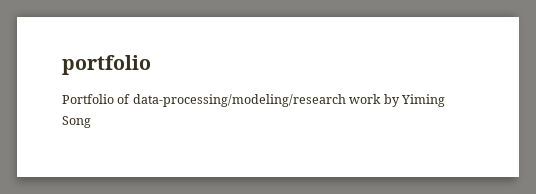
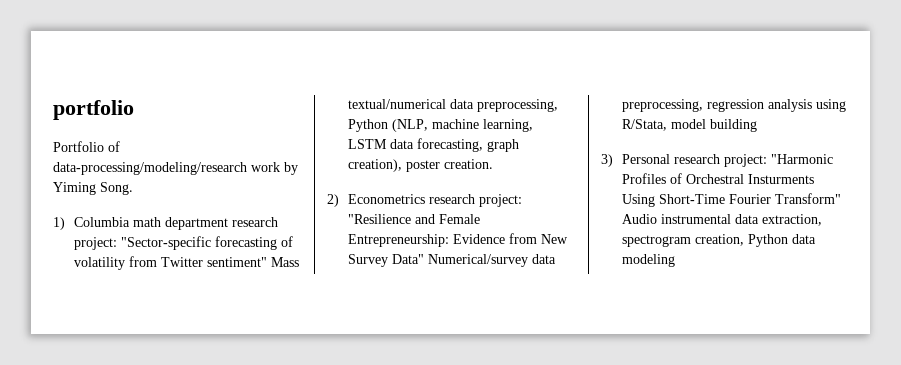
[62,116,91,128] Song -> [100,182,133,195] [53,217,279,230] [74,236,294,250] [74,256,300,270] [348,99,559,112] [348,119,534,132] [348,138,520,152] [348,159,494,172] [327,194,523,207] [348,214,481,224] [348,233,569,247] [348,254,557,267] [622,99,847,112] [622,119,758,132] [601,154,834,167] [622,173,815,184] [622,193,842,207] [622,214,823,226] [622,234,817,247] [622,254,676,267] Song. // 1) Columbia math department research project: "Sector-specific forecasting of volatility from Twitter sentiment" Mass textual/numerical data preprocessing, Python (NLP, machine learning, LSTM data forecasting, graph creation), poster creation. // 2) Econometrics research project: "Resilience and Female Entrepreneurship: Evidence from New Survey Data" Numerical/survey data preprocessing, regression analysis using R/Stata, model building // 3) Personal research project: "Harmonic Profiles of Orchestral Insturments Using Short-Time Fourier Transform" Audio instrumental data extraction, spectrogram creation, Python data modeling

